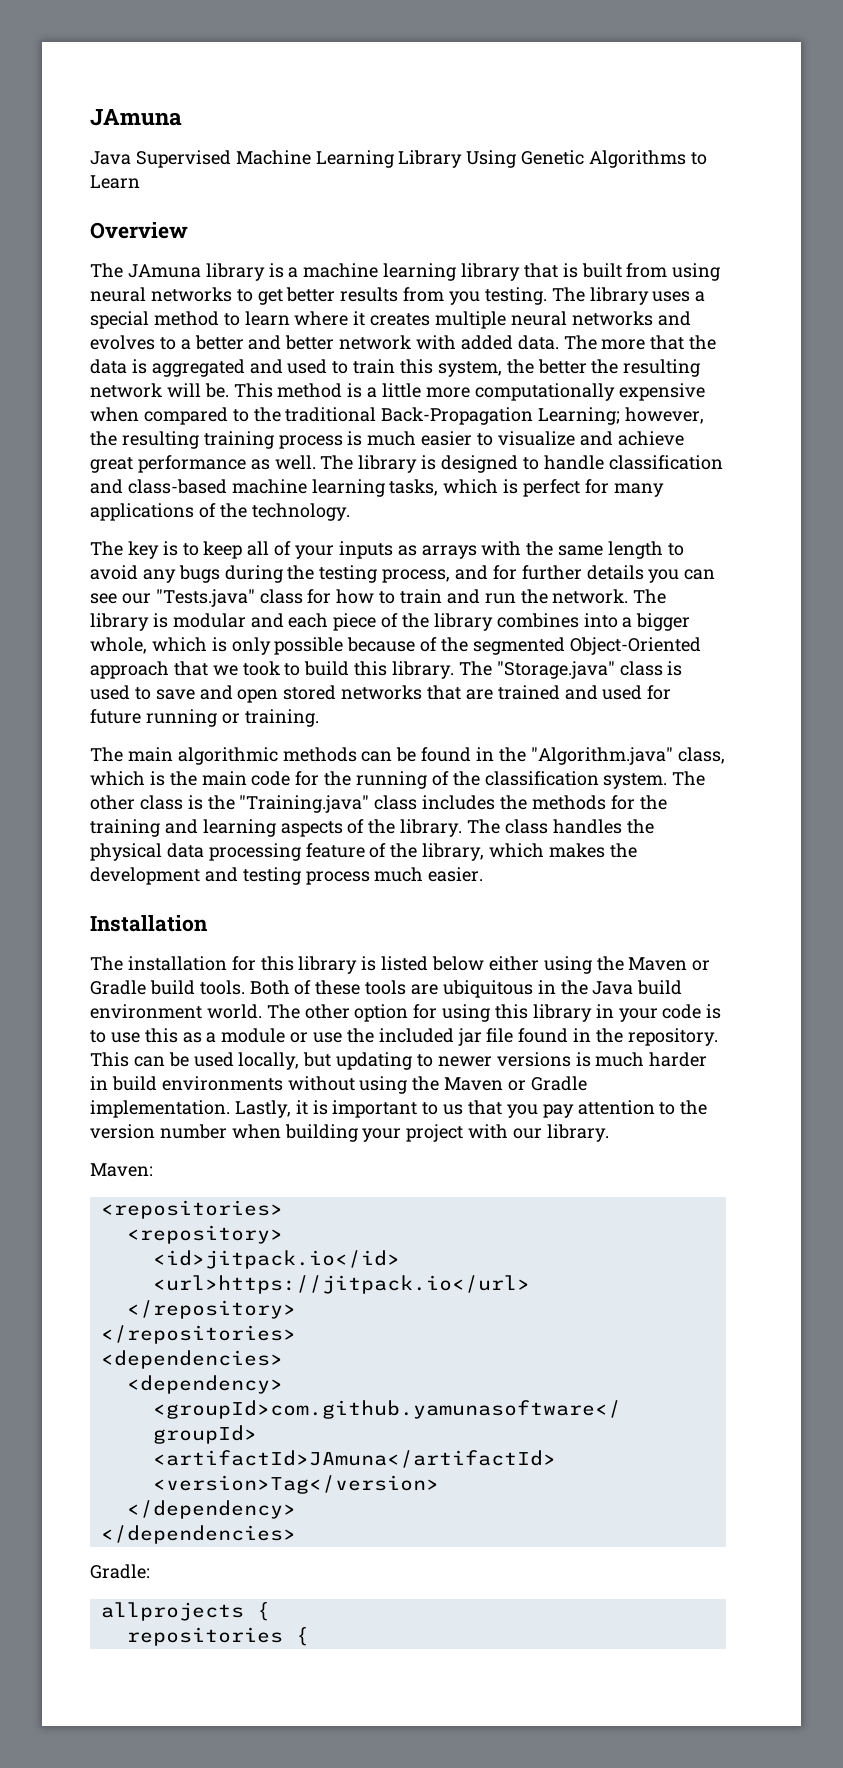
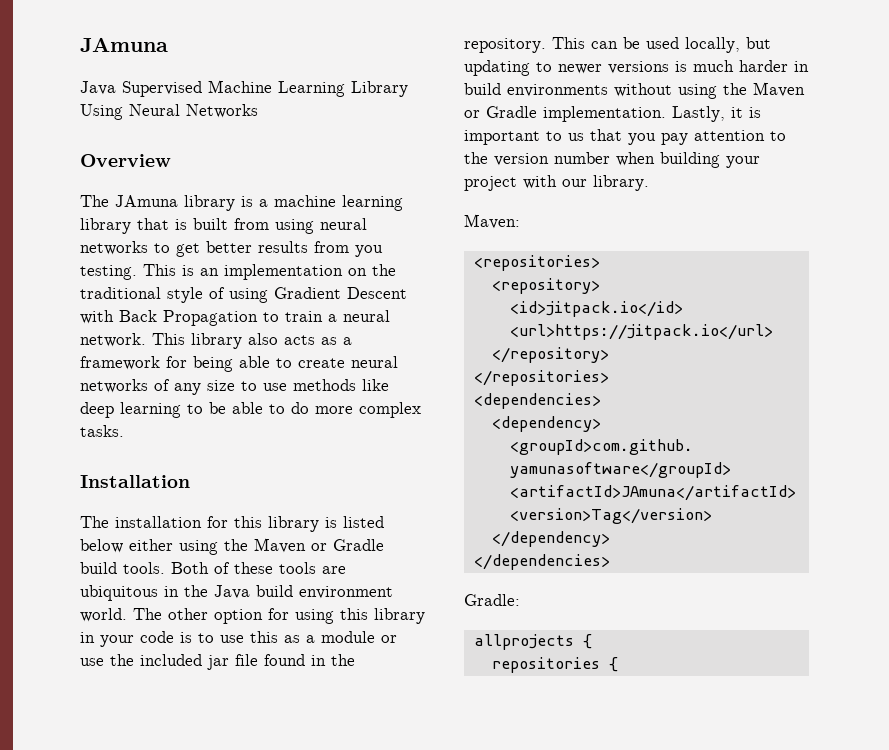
[521,150,707,168] [90,175,140,189] Genetic Algorithms to Learn -> [129,104,258,118] Neural Networks
[551,287,706,305] [90,311,691,329] [90,335,717,350] [90,359,701,377] [90,383,705,401] [90,407,705,425] [90,431,684,449] [90,455,723,473] [90,479,664,497] [90,503,350,521] [90,541,684,559] [90,565,716,583] [90,589,667,607] [90,613,691,631] [90,637,701,655] [90,661,683,679] [90,685,672,703] [90,709,319,727] [90,747,725,765] [90,771,706,789] [90,795,667,813] [90,819,654,837] [90,843,637,861] [90,867,484,885] The library uses a special method to learn where it creates multiple neural networks and evolves to a better and better network with added data. The more that the data is aggregated and used to train this system, the better the resulting network will be. This method is a little more computationally expensive when compared to the traditional Back-Propagation Learning; however, the resulting training process is much easier to visualize and achieve great performance as well. The library is designed to handle classification and class-based machine learning tasks, which is perfect for many applications of the technology. // The key is to keep all of your inputs as arrays with the same length to avoid any bugs during the testing process, and for further details you can see our "Tests.java" class for how to train and run the network. The library is modular and each piece of the library combines into a bigger whole, which is only possible because of the segmented Object-Oriented approach that we took to build this library. The "Storage.java" class is used to save and open stored networks that are trained and used for future running or training. // The main algorithmic methods can be found in the "Algorithm.java" class, which is the main code for the running of the classification system. The other class is the "Training.java" class includes the methods for the training and learning aspects of the library. The class handles the physical data processing feature of the library, which makes the development and testing process much easier. -> [143,264,396,280] [80,287,407,303] [80,310,390,326] [80,333,352,349] [80,356,398,372] [80,379,389,395] [80,402,421,418] [80,425,124,437] This is an implementation on the traditional style of using Gradient Descent with Back Propagation to train a neural network. This library also acts as a framework for being able to create neural networks of any size to use methods like deep learning to be able to do more complex tasks.

